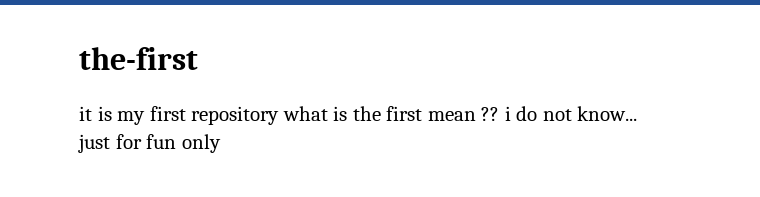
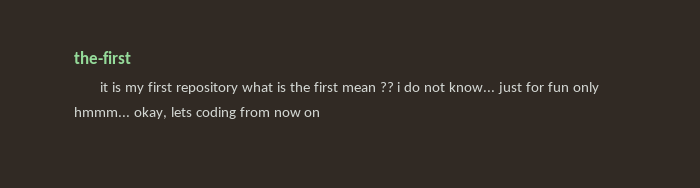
(221, 143) none -> [74,107,321,119] hmmm... okay, lets coding from now on

